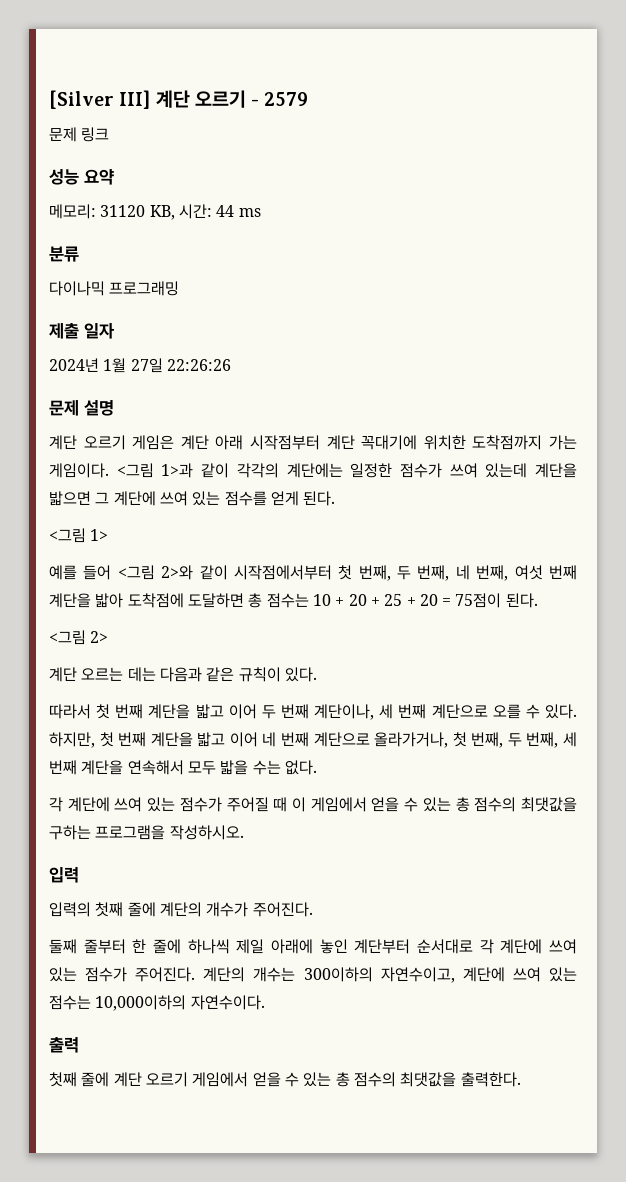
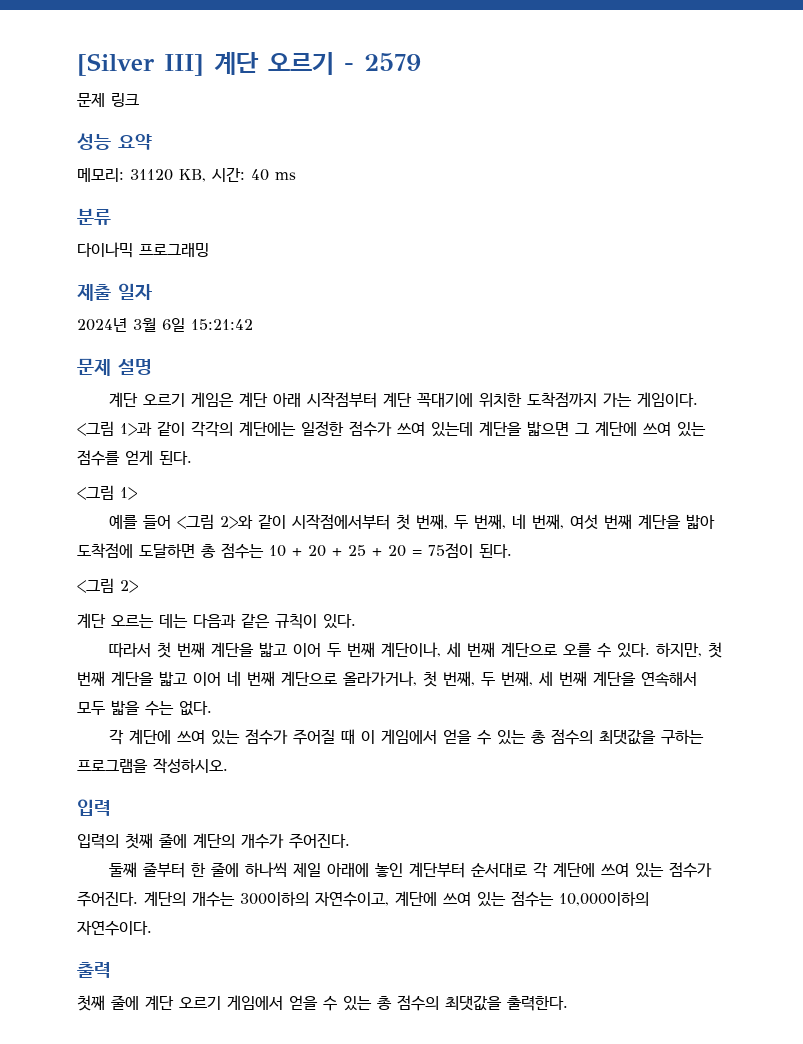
[216,205,235,217] 44 -> [251,169,269,181] 40
[103,358,231,373] 1월 27일 22:26:26 -> [133,317,253,332] 3월 6일 15:21:42

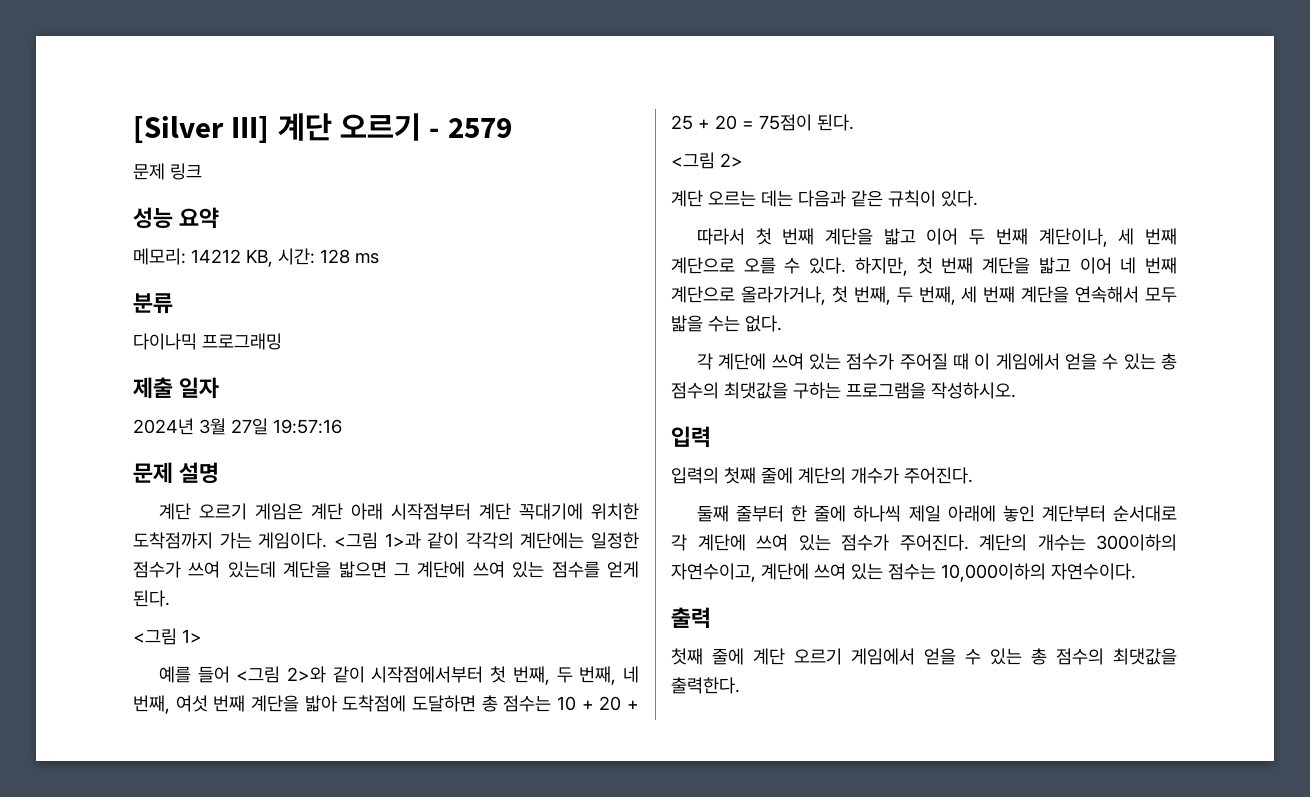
[130,169,173,181] 31120 -> [191,249,241,263] 14212
[251,169,269,181] 40 -> [320,249,350,264] 128
[162,318,253,332] 6일 15:21:42 -> [231,418,342,435] 27일 19:57:16

